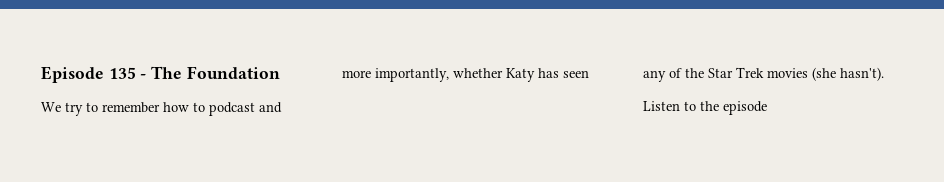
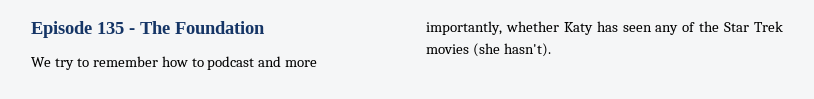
[643,101,767,115] // Listen to the episode -> (551, 50) none

